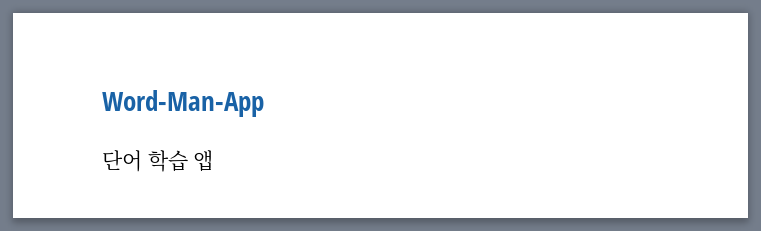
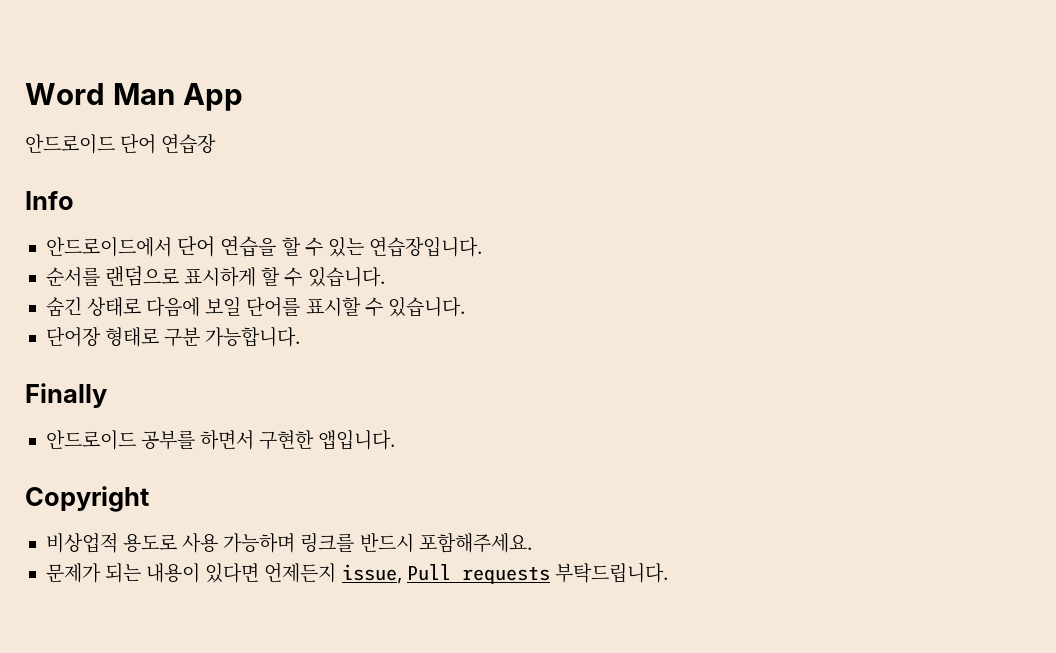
[102,90,264,117] [102,150,214,172] Word-Man-App // 단어 학습 앱 -> [25,83,243,111] [25,134,217,154] [25,191,74,210] [45,236,482,257] [45,266,385,287] [45,297,465,317] [45,327,301,347] [25,383,107,408] [45,430,396,450] [25,486,149,512] [45,533,532,553] [45,562,668,584] Word Man App // 안드로이드 단어 연습장 // Info // 안드로이드에서 단어 연습을 할 수 있는 연습장입니다. // 순서를 랜덤으로 표시하게 할 수 있습니다. // 숨긴 상태로 다음에 보일 단어를 표시할 수 있습니다. // 단어장 형태로 구분 가능합니다. // Finally // 안드로이드 공부를 하면서 구현한 앱입니다. // Copyright // 비상업적 용도로 사용 가능하며 링크를 반드시 포함해주세요. // 문제가 되는 내용이 있다면 언제든지 issue, Pull requests 부탁드립니다.

